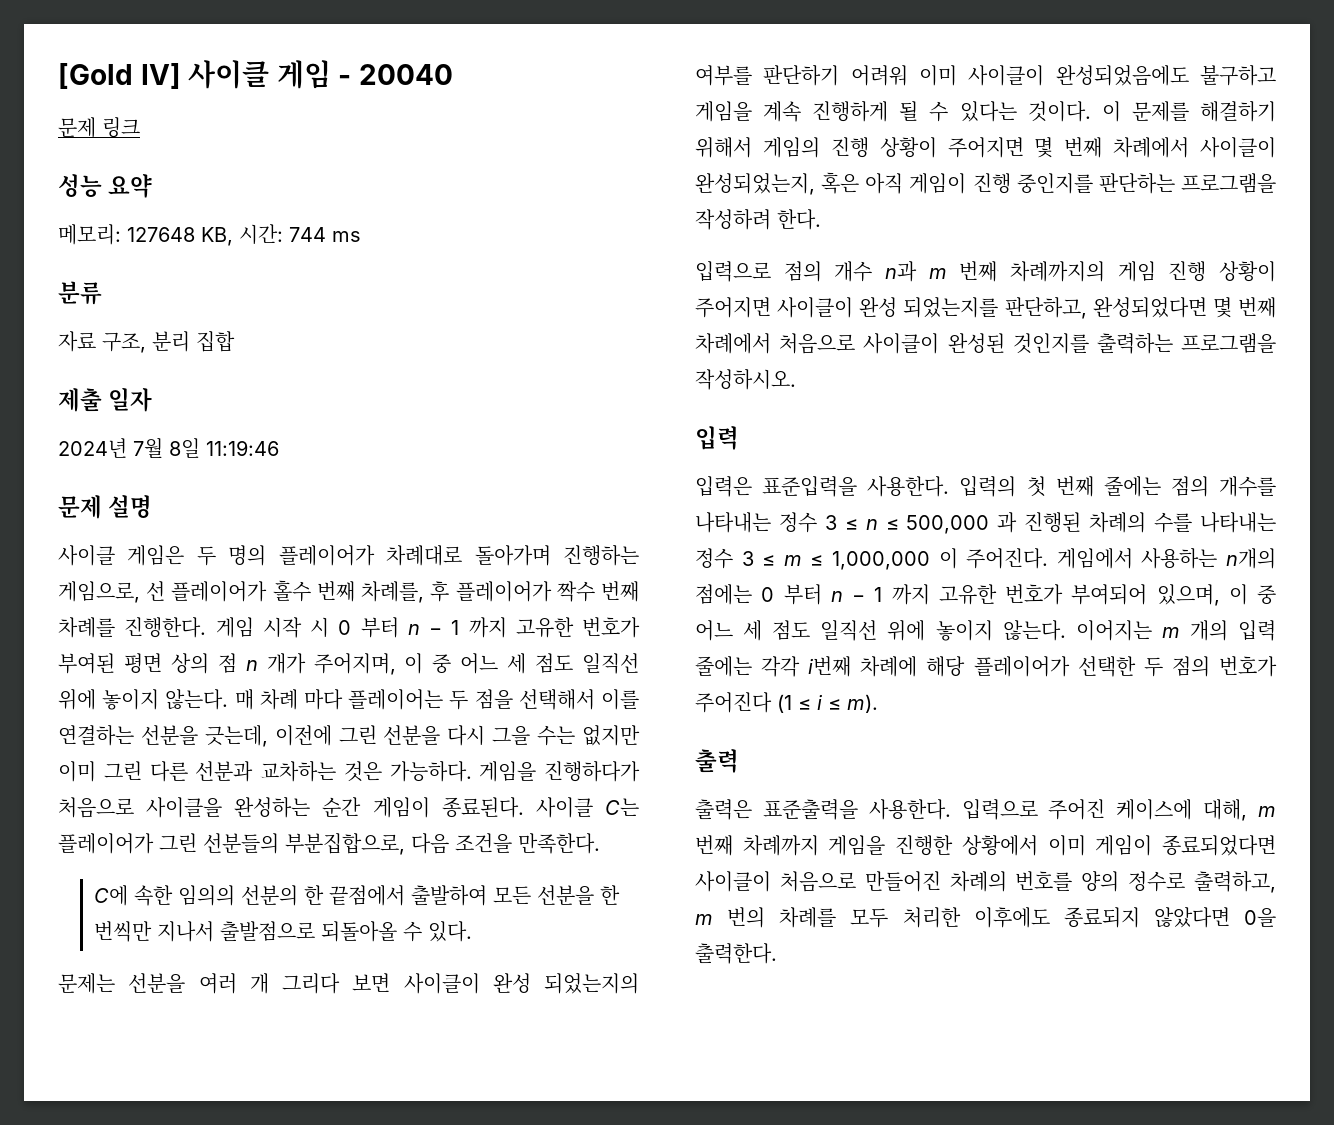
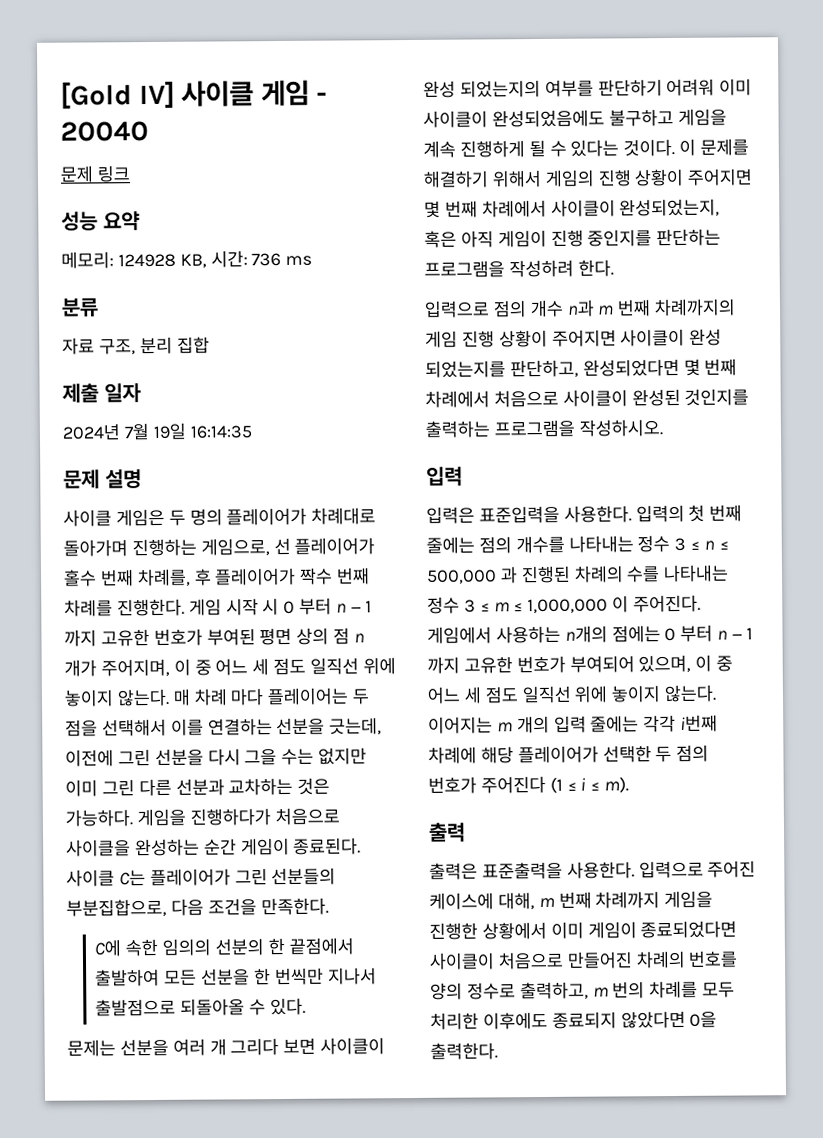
[127,227,195,242] 127648 -> [117,253,176,268] 124928
[289,227,326,242] 744 -> [251,252,282,267] 736
[169,438,279,458] 8일 11:19:46 -> [152,422,252,440] 19일 16:14:35

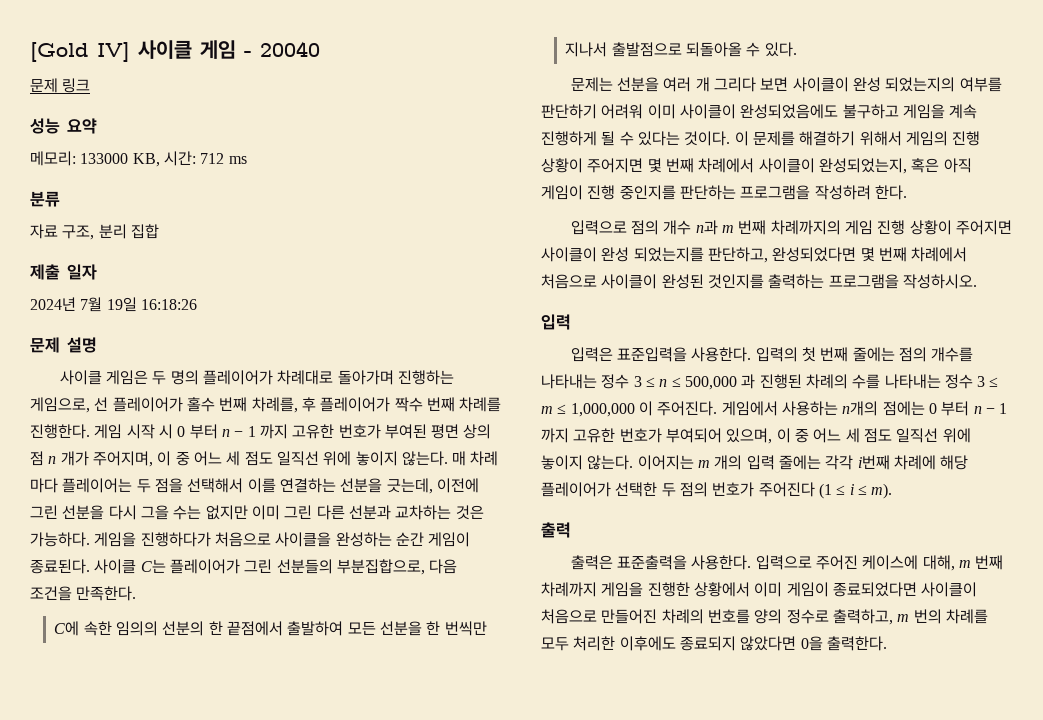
[117,253,176,268] 124928 -> [80,153,129,164] 133000
[251,252,282,267] 736 -> [200,153,225,164] 712
[189,425,252,439] 16:14:35 -> [140,299,197,310] 16:18:26

